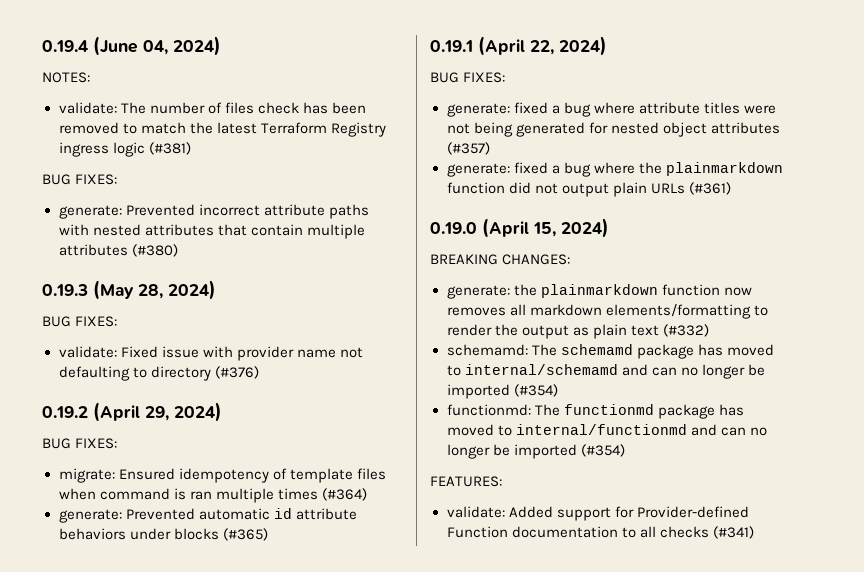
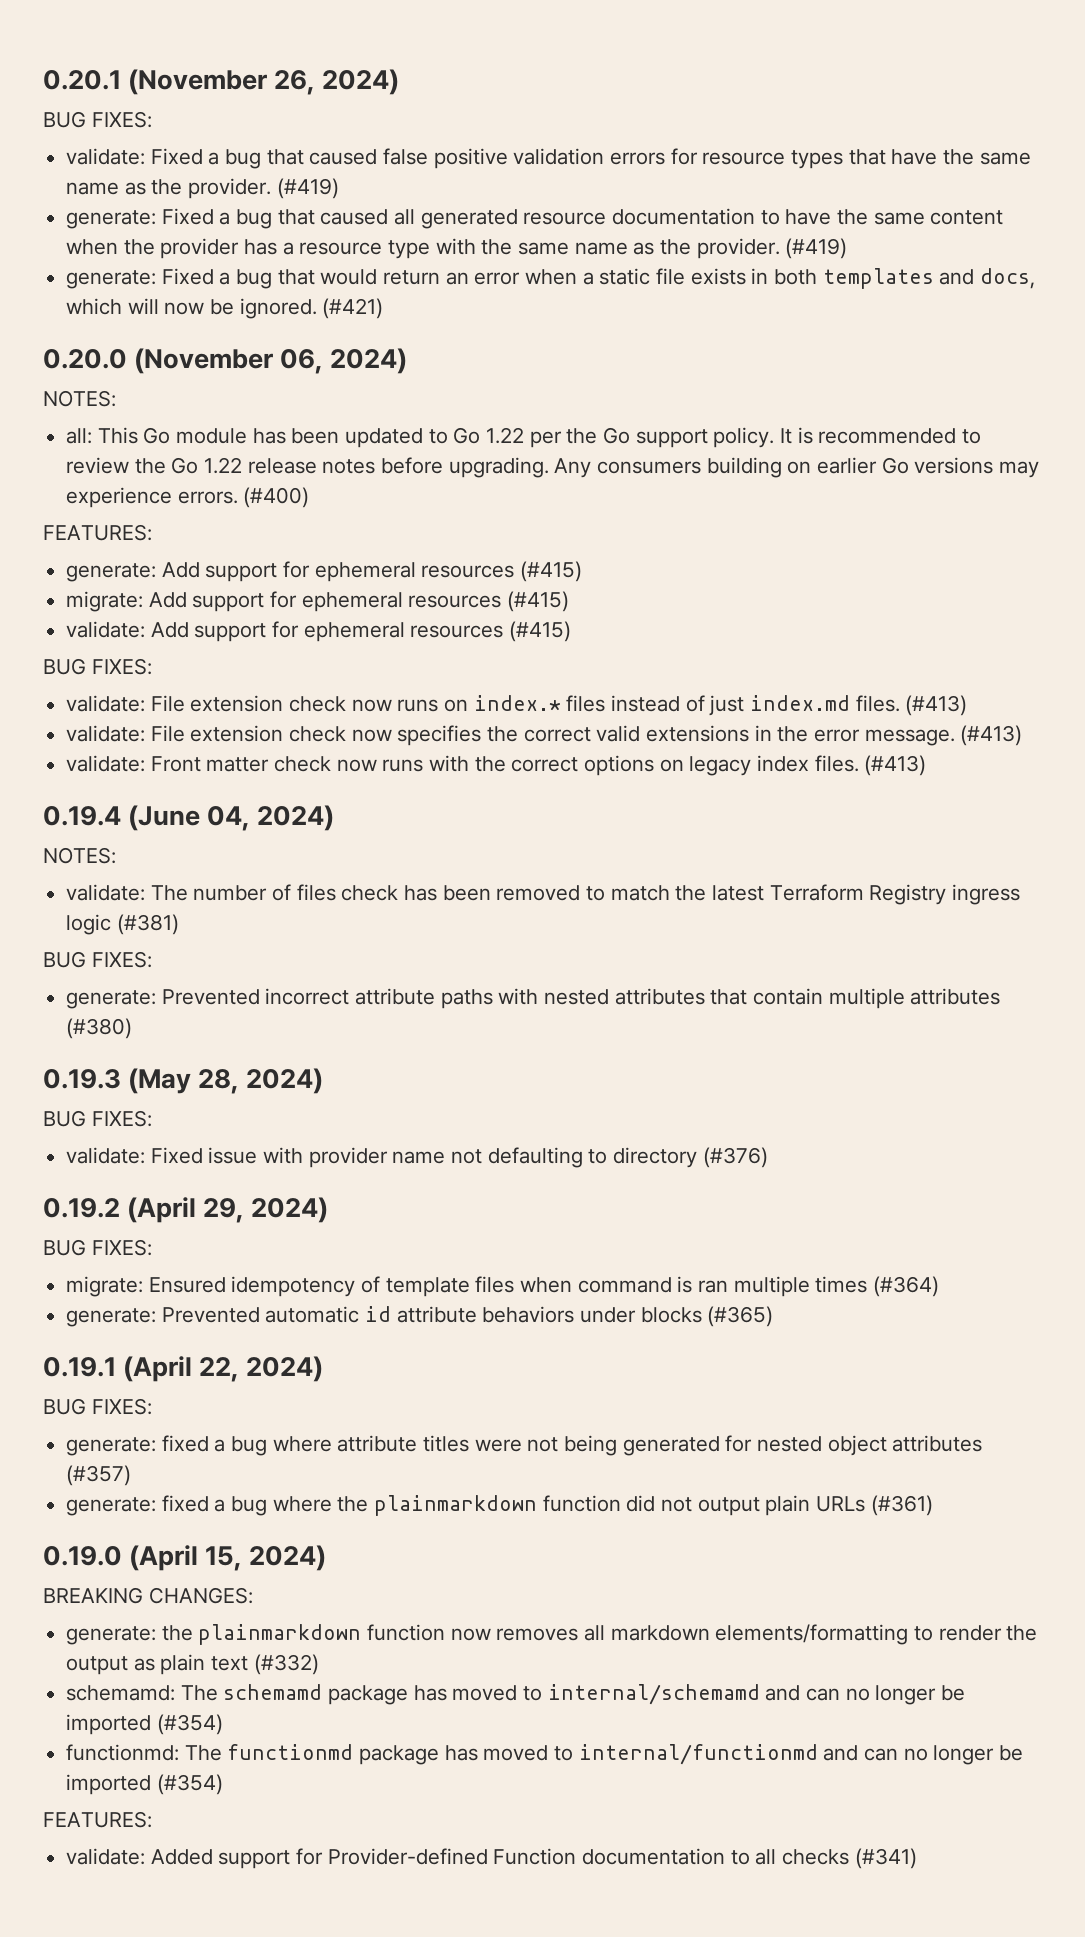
(42, 46) none -> [43,69,400,95] [43,111,152,128] [66,148,1031,169] [66,178,339,199] [66,208,1004,229] [66,238,848,259] [66,268,1036,289] [66,298,384,319] [43,348,408,374] [43,390,116,407] [66,427,982,448] [66,457,1040,478] [66,487,310,508] [43,524,152,541] [66,561,583,582] [66,591,570,612] [66,621,572,642] [43,658,152,675] [66,695,968,716] [66,725,1023,746] [66,755,927,776] 0.20.1 (November 26, 2024) // BUG FIXES: // validate: Fixed a bug that caused false positive validation errors for resource types that have the same name as the provider. (#419) // generate: Fixed a bug that caused all generated resource documentation to have the same content when the provider has a resource type with the same name as the provider. (#419) // generate: Fixed a bug that would return an error when a static file exists in both templates and docs, which will now be ignored. (#421) // 0.20.0 (November 06, 2024) // NOTES: // all: This Go module has been updated to Go 1.22 per the Go support policy. It is recommended to review the Go 1.22 release notes before upgrading. Any consumers building on earlier Go versions may experience errors. (#400) // FEATURES: // generate: Add support for ephemeral resources (#415) // migrate: Add support for ephemeral resources (#415) // validate: Add support for ephemeral resources (#415) // BUG FIXES: // validate: File extension check now runs on index.* files instead of just index.md files. (#413) // validate: File extension check now specifies the correct valid extensions in the error message. (#413) // validate: Front matter check now runs with the correct options on legacy index files. (#413) //

